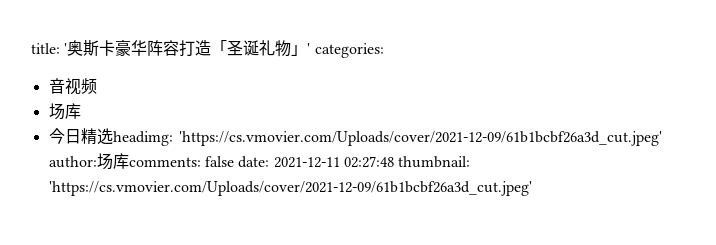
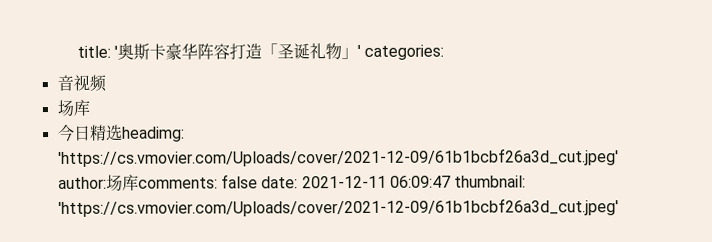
[343,156,394,168] 02:27:48 -> [389,175,451,188] 06:09:47

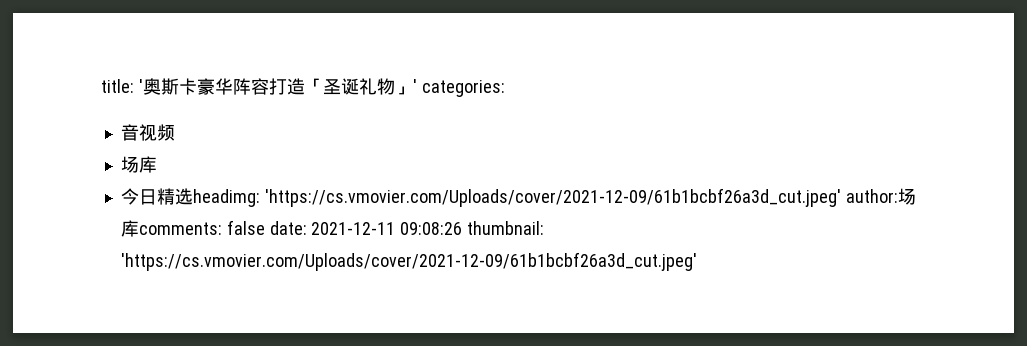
[389,175,451,188] 06:09:47 -> [400,222,463,235] 09:08:26

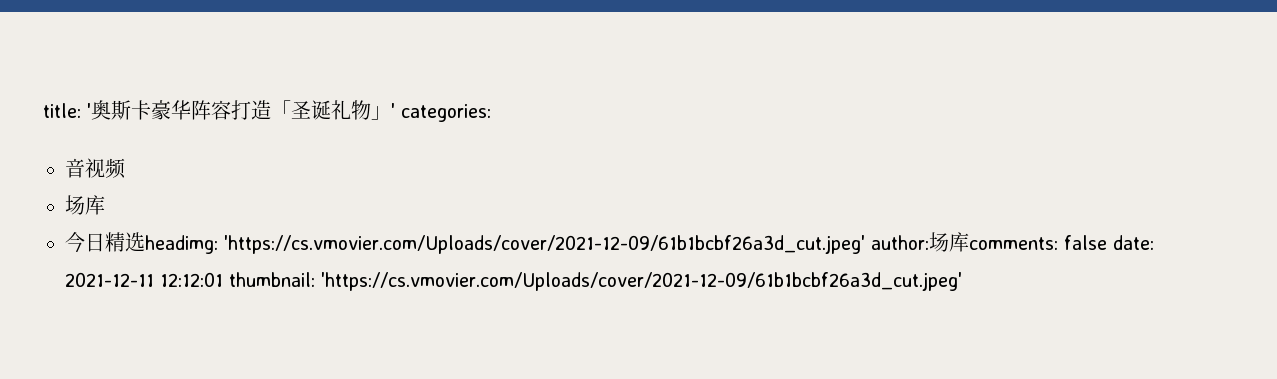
[400,222,463,235] 09:08:26 -> [160,272,223,287] 12:12:01

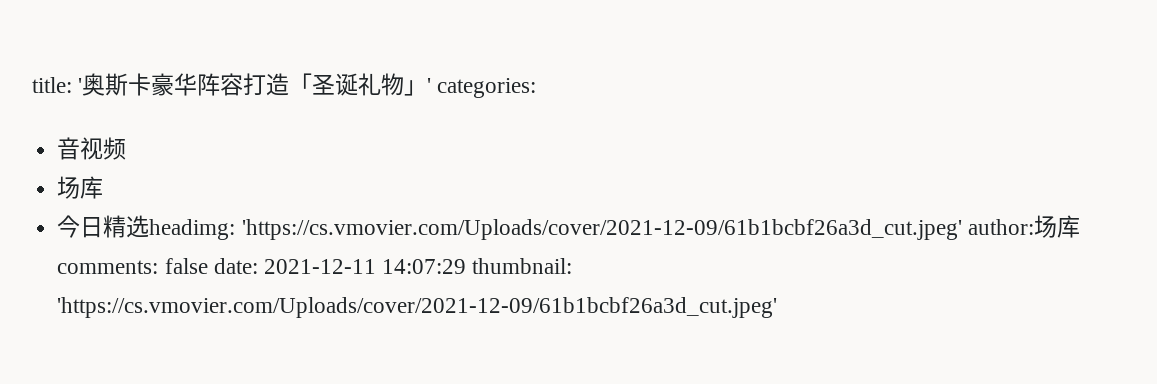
[160,272,223,287] 12:12:01 -> [382,259,467,274] 14:07:29

